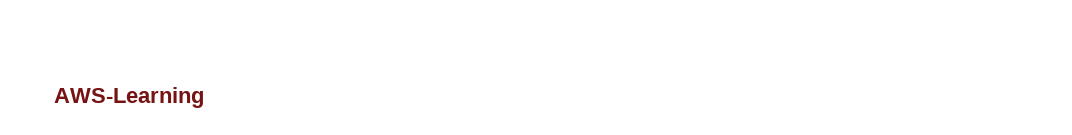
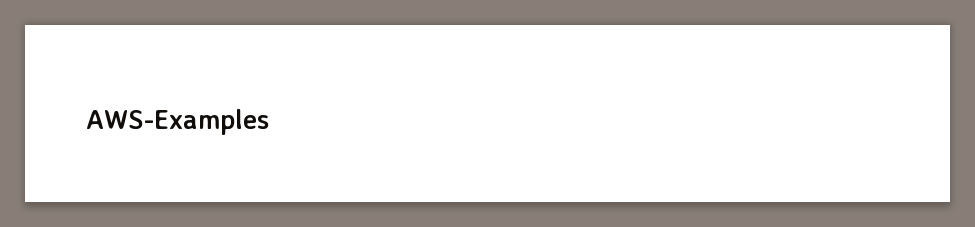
[54,87,204,108] AWS-Learning -> [86,109,269,135] AWS-Examples

